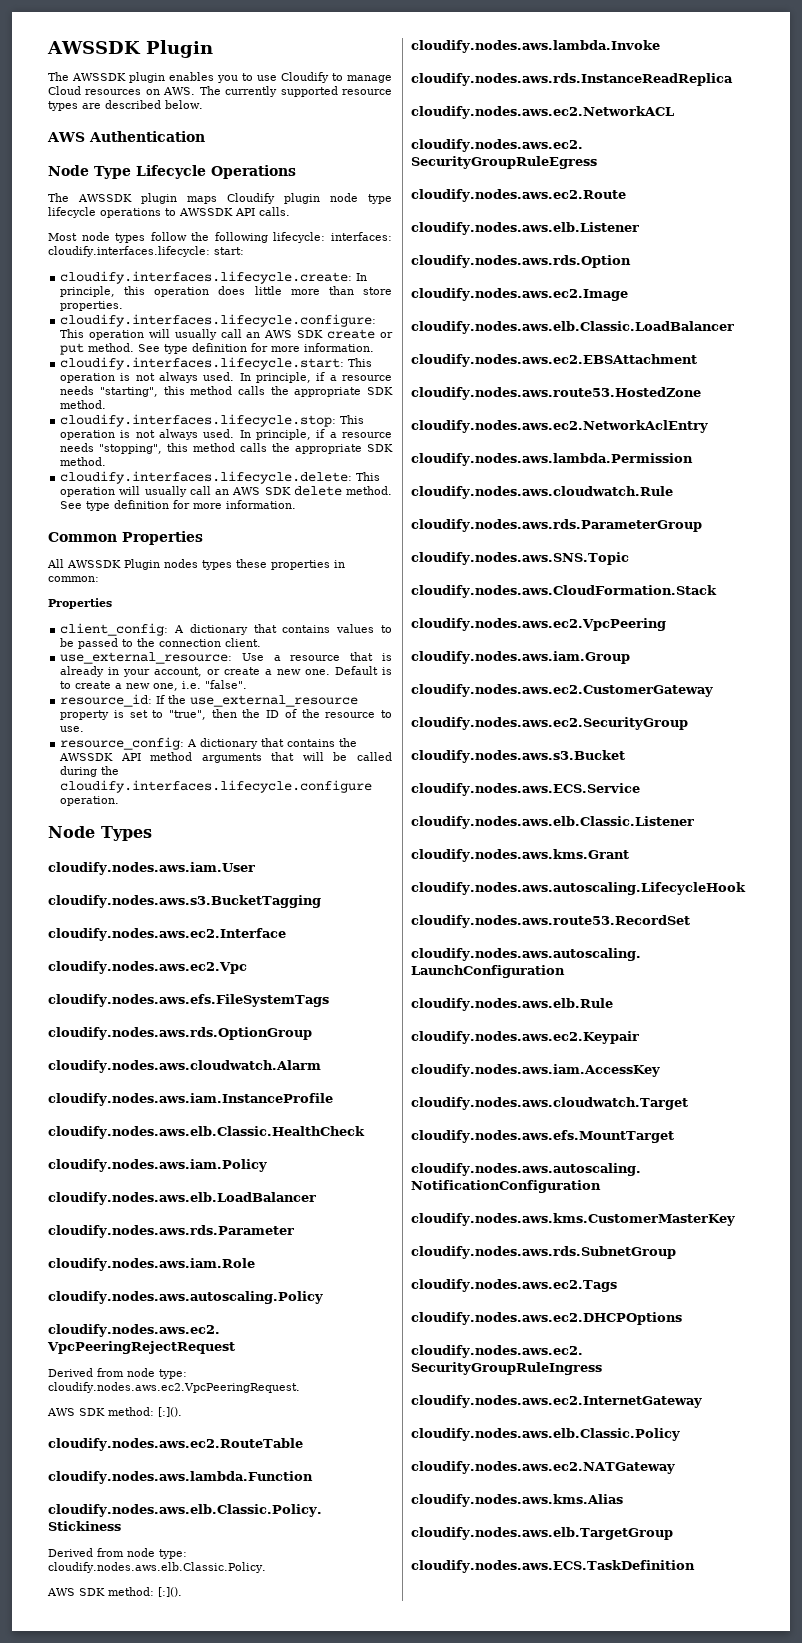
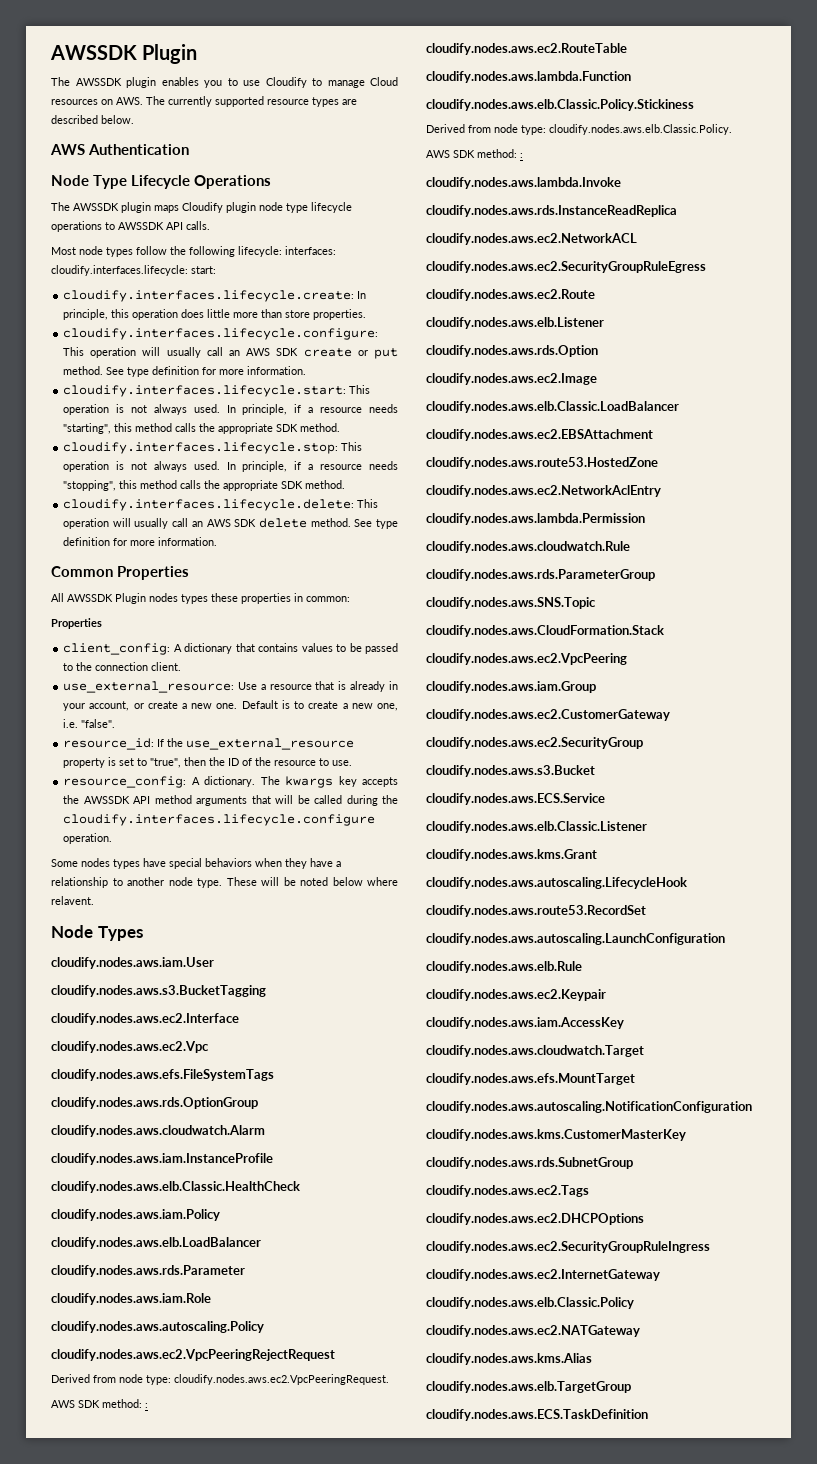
[200,738,336,749] dictionary that contains -> [204,776,398,788] dictionary. The kwargs key accepts
(120, 801) none -> [51,858,341,869] [51,877,398,888] [51,896,94,905] // Some nodes types have special behaviors when they have a relationship to another node type. These will be noted below where relavent.
[158,1407,182,1417] [:](). -> [145,1403,148,1408] :
[158,1587,182,1597] [:](). -> [520,153,523,158] :

